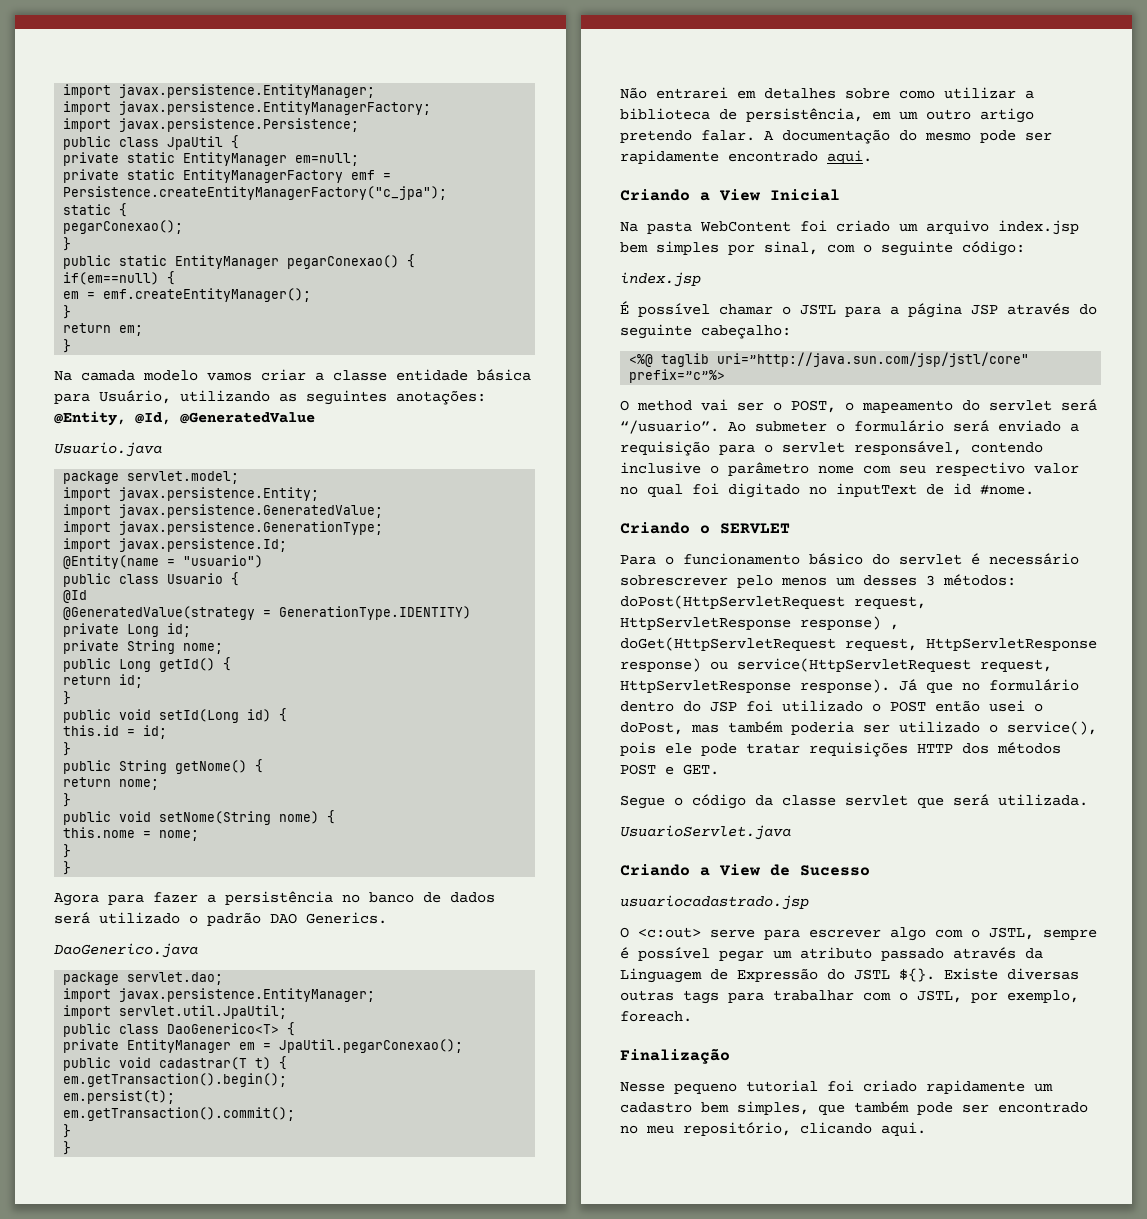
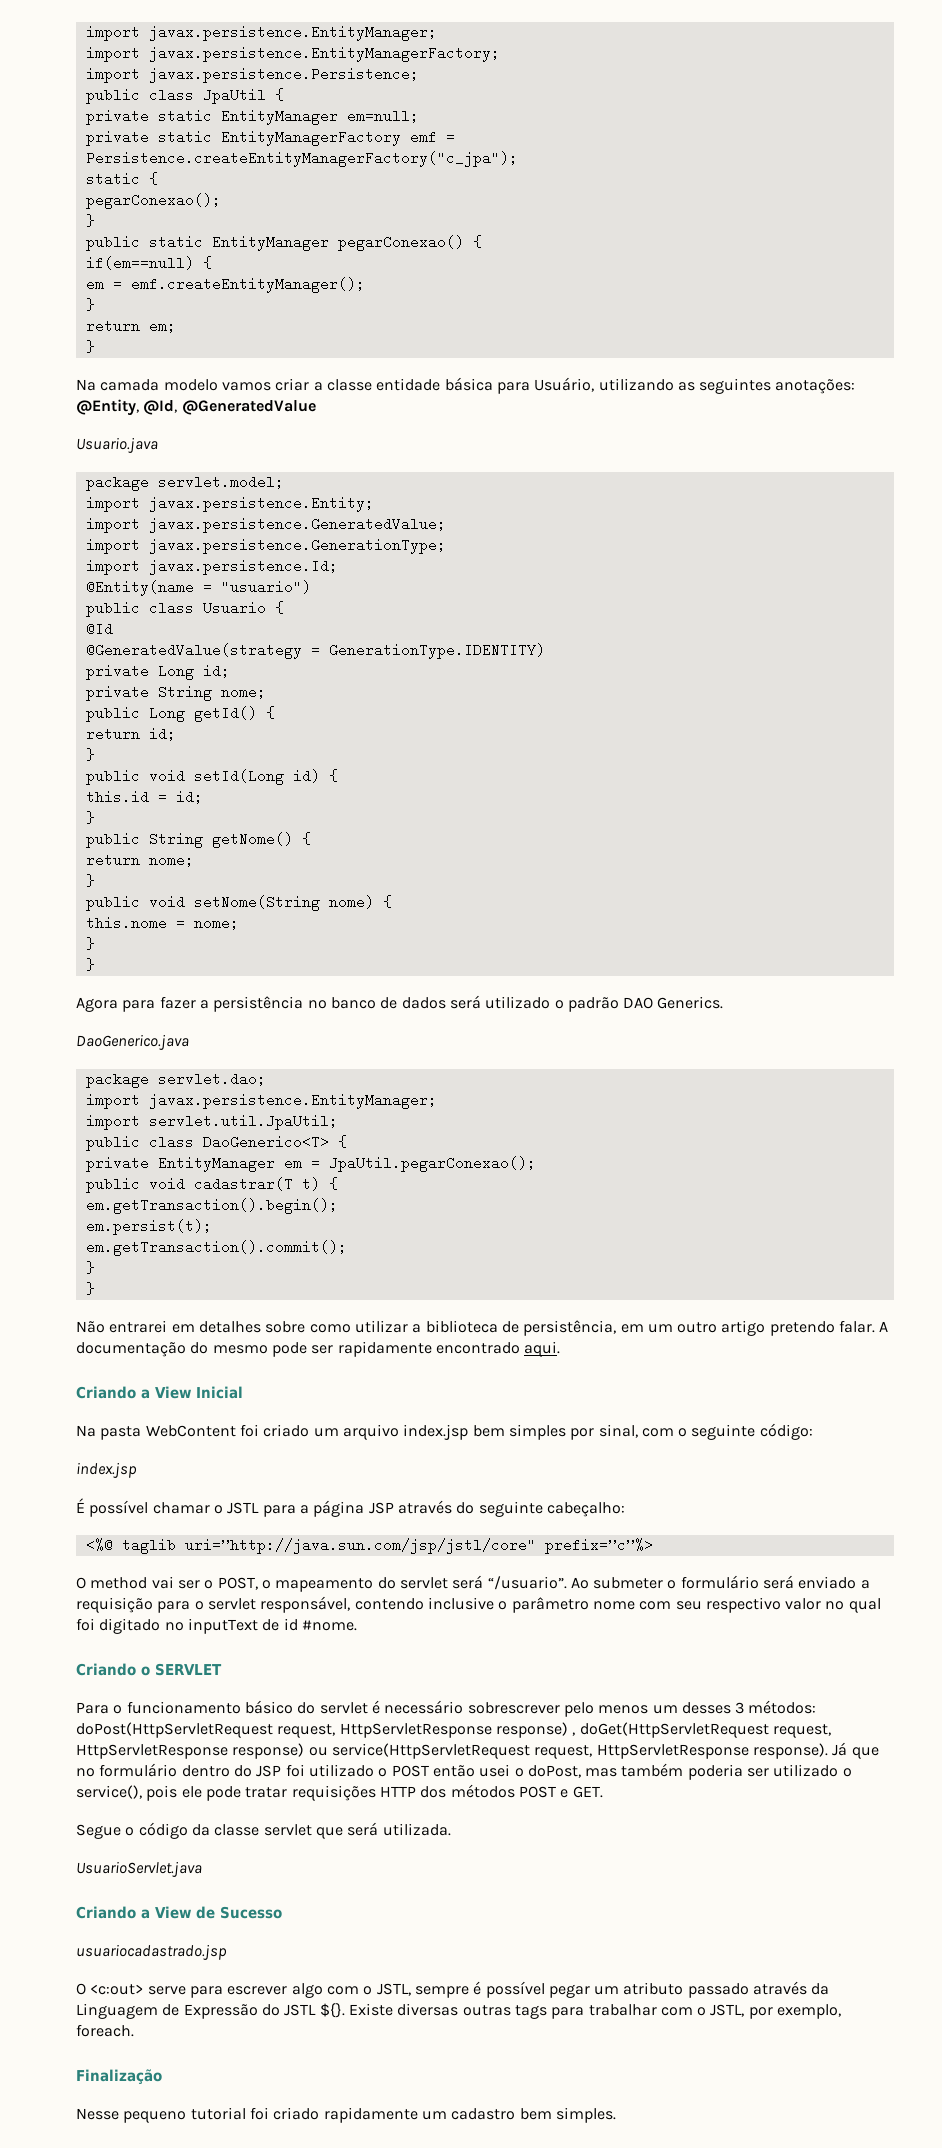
[737,1101,1088,1115] [620,1122,926,1136] simples, que também pode ser encontrado no meu repositório, clicando aqui. -> [555,2107,616,2123] simples.

